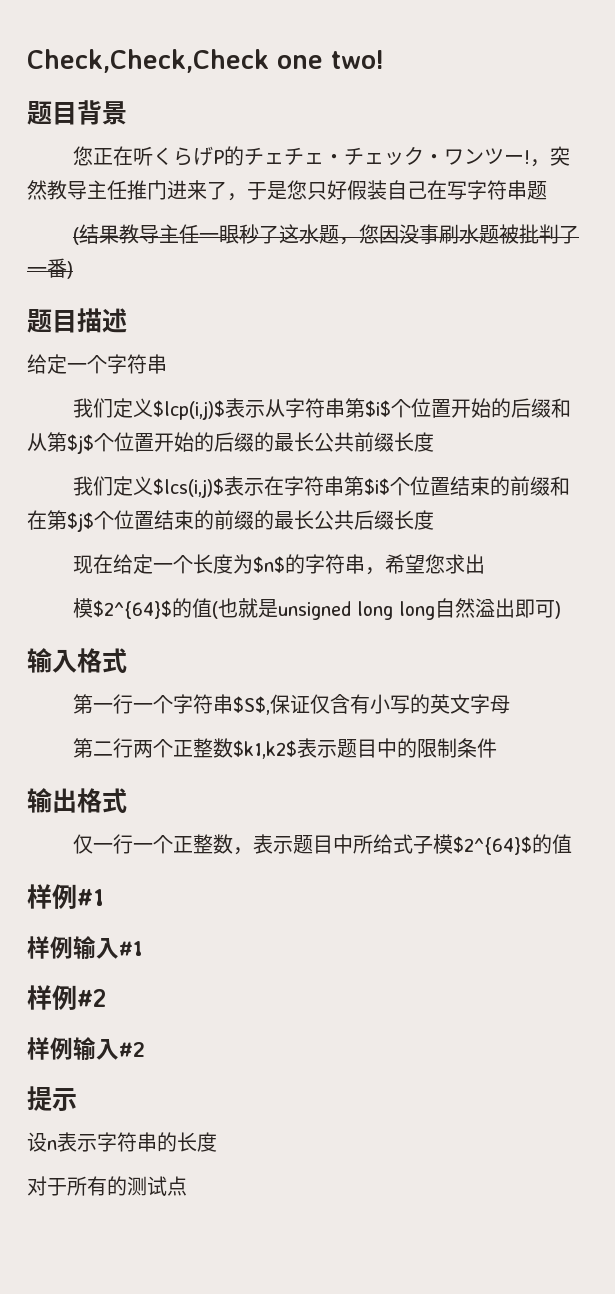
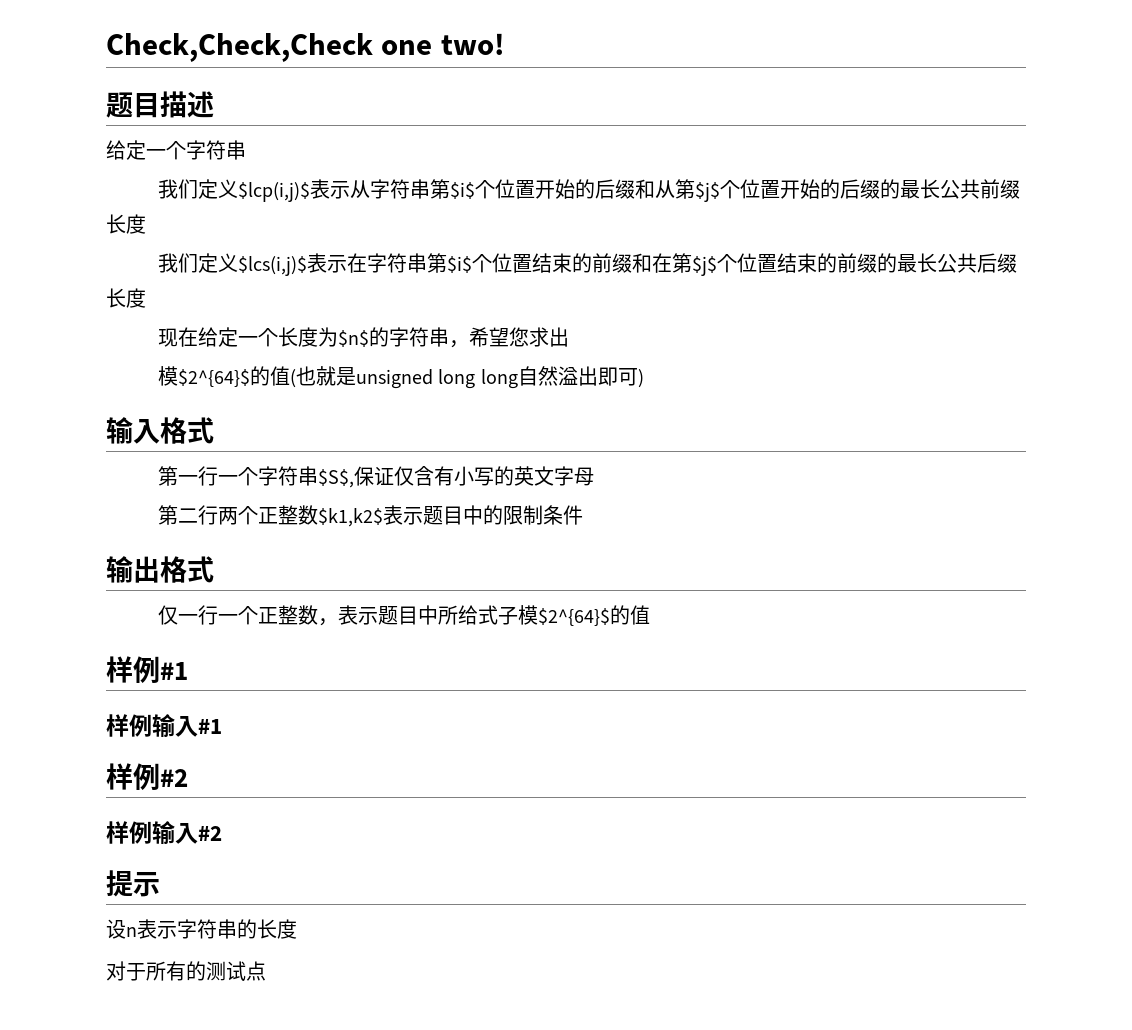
[27,100,127,125] [72,146,570,167] [27,180,547,201] [72,224,579,245] [27,258,73,279] // 题目背景 // 您正在听くらげP的チェチェ・チェック・ワンツー!，突然教导主任推门进来了，于是您只好假装自己在写字符串题 // (结果教导主任一眼秒了这水题，您因没事刷水题被批判了一番) -> (505, 44) none

